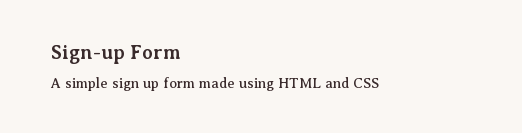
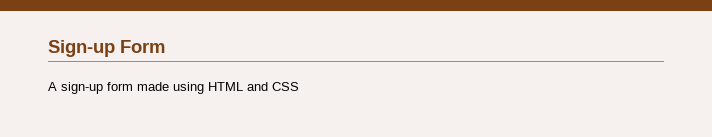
[65,77,159,91] simple sign up -> [61,82,103,94] sign-up

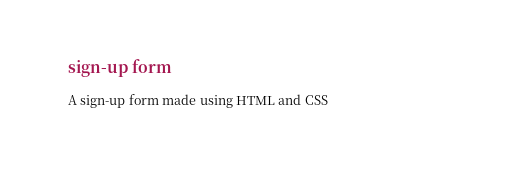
[48,40,165,57] Sign-up Form -> [68,59,173,77] sign-up form

